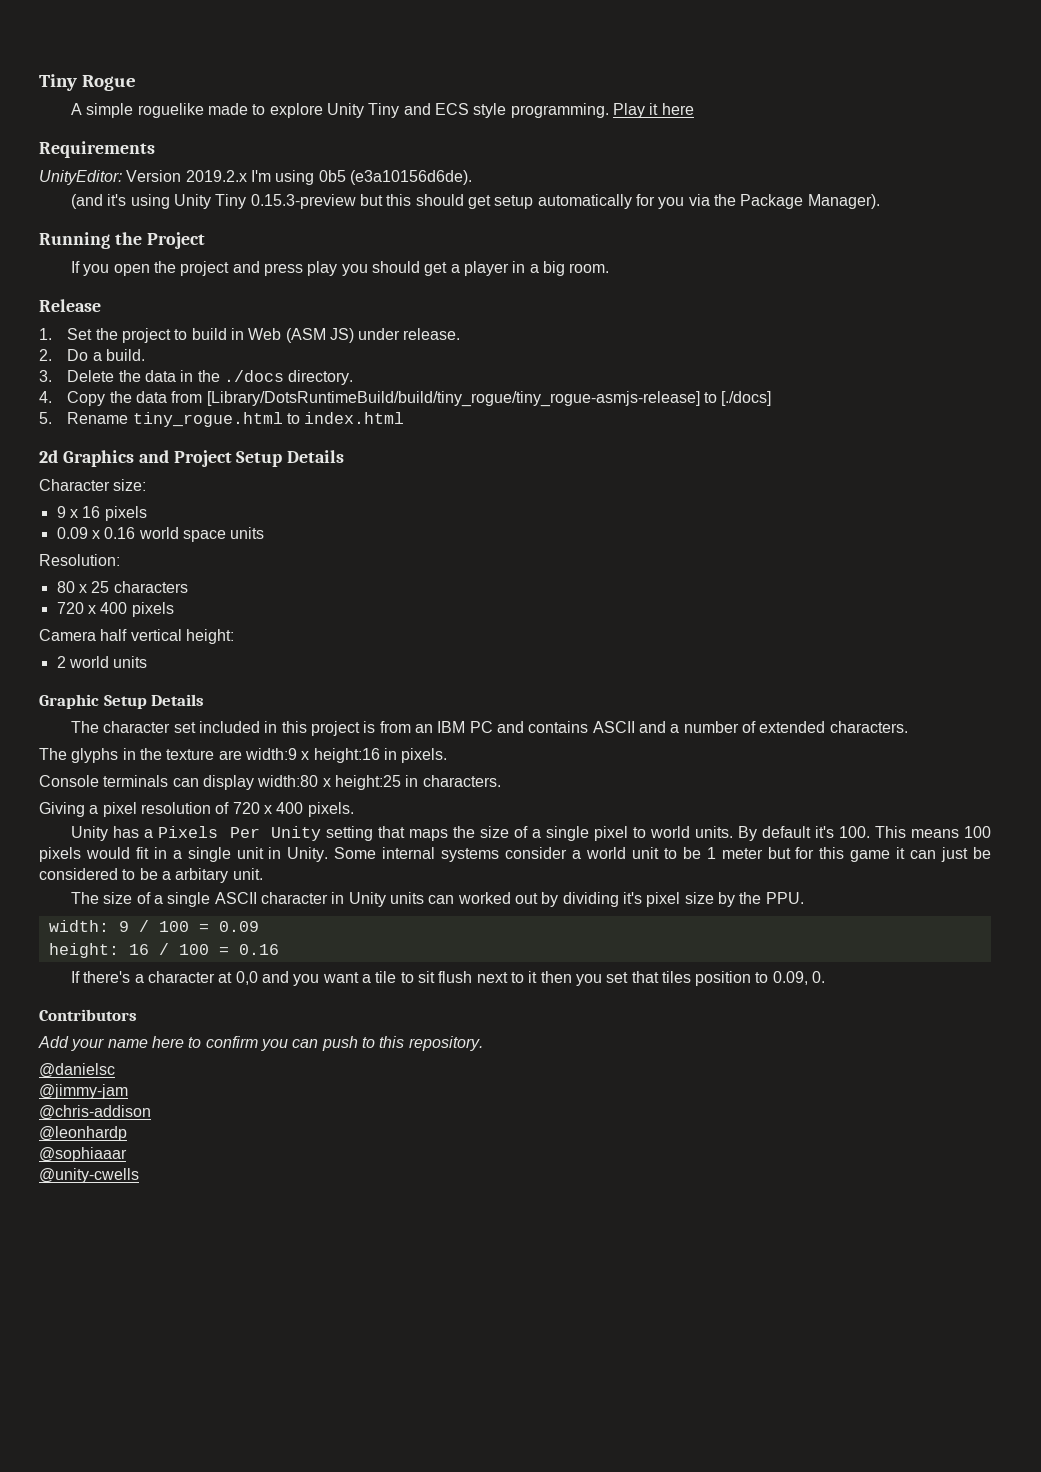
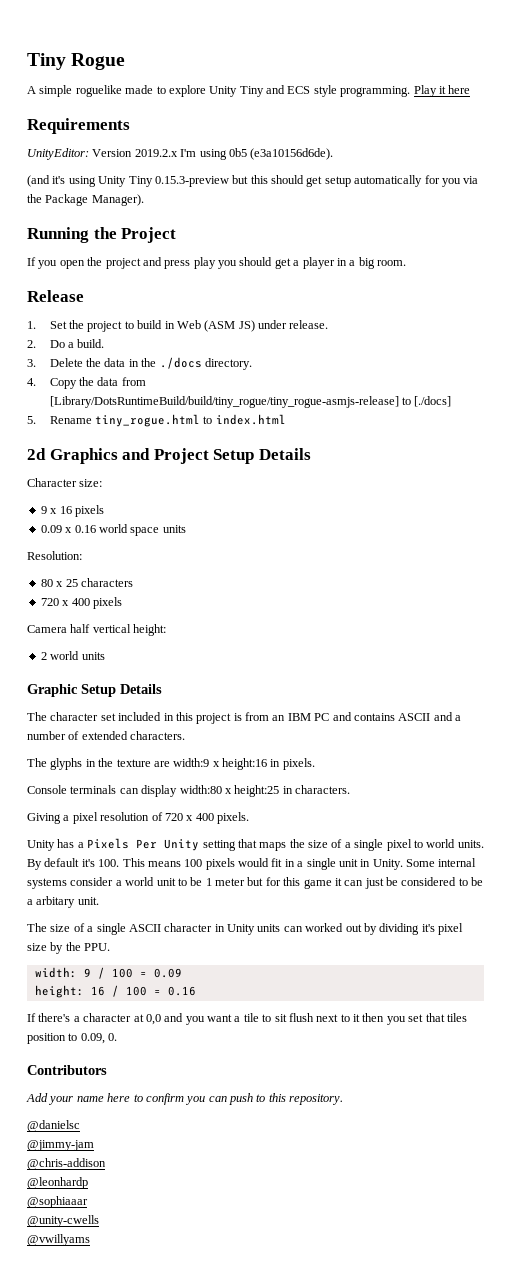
(139, 1175) none -> [27,1234,90,1246] // @vwillyams

